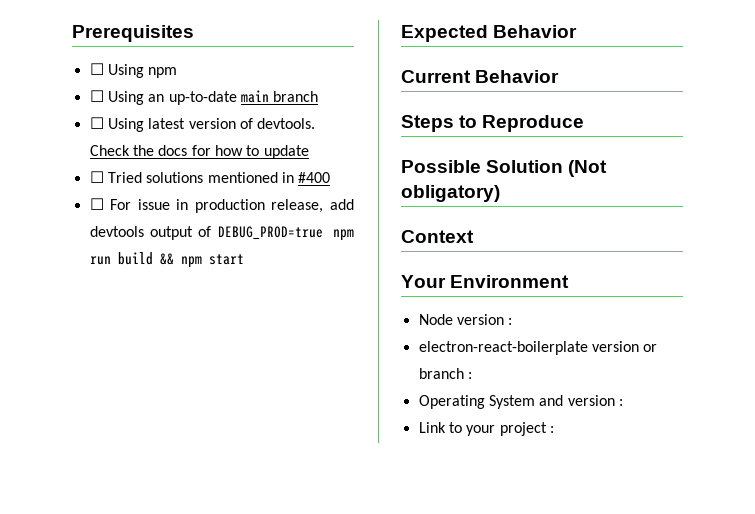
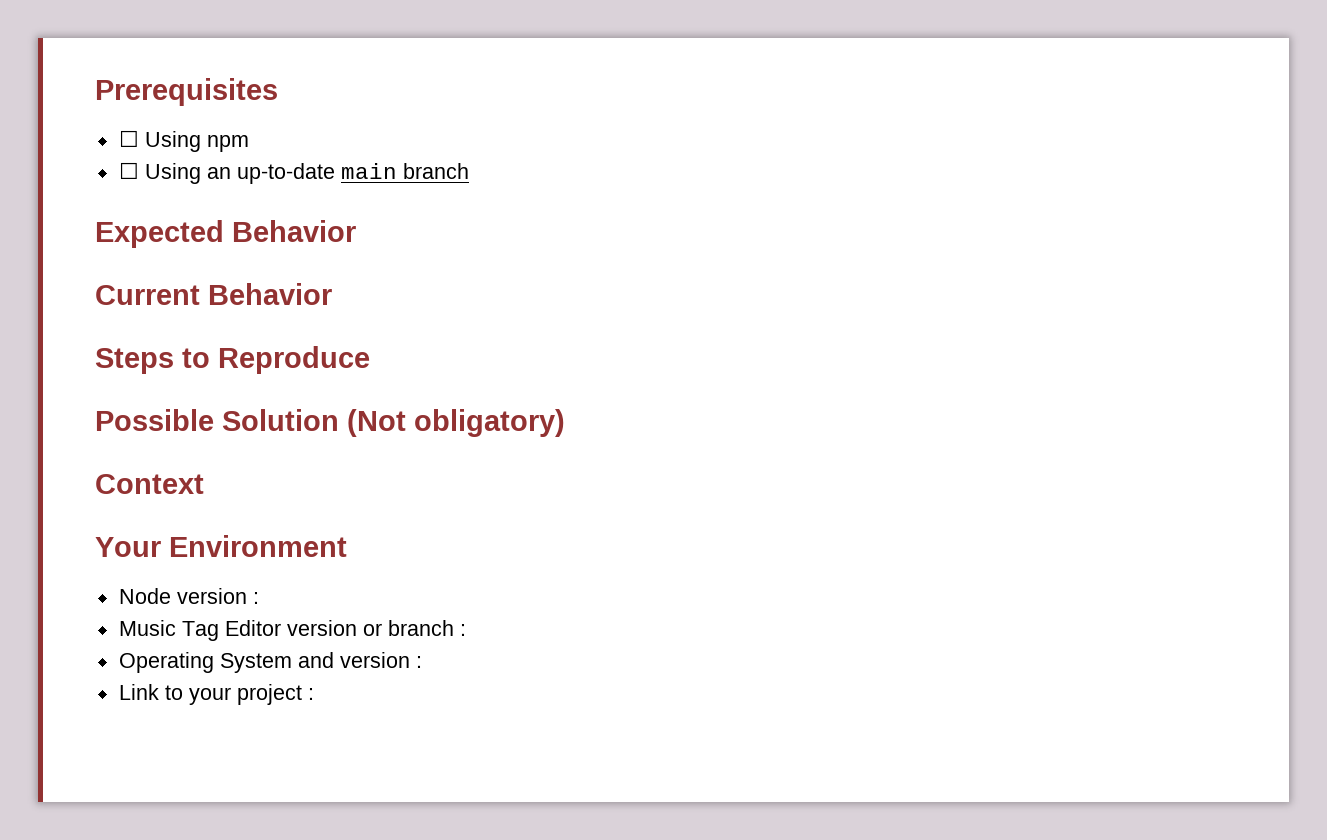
[89,117,316,132] [89,145,309,159] [89,171,331,183] [89,198,354,213] [89,226,354,241] [89,252,244,268] // ☐ Using latest version of devtools. Check the docs for how to update // ☐ Tried solutions mentioned in #400 // ☐ For issue in production release, add devtools output of DEBUG_PROD=true npm run build && npm start -> (469, 171) none
[418,341,588,355] electron-react-boilerplate -> [118,620,281,641] Music Tag Editor

